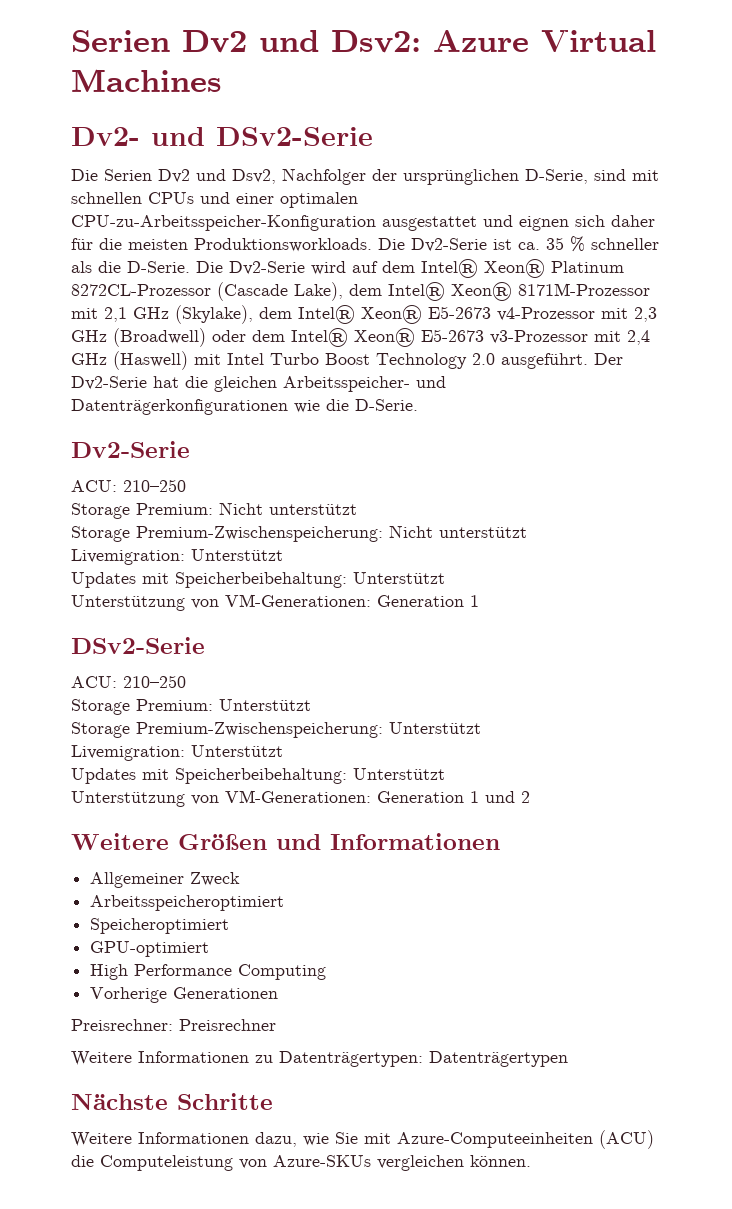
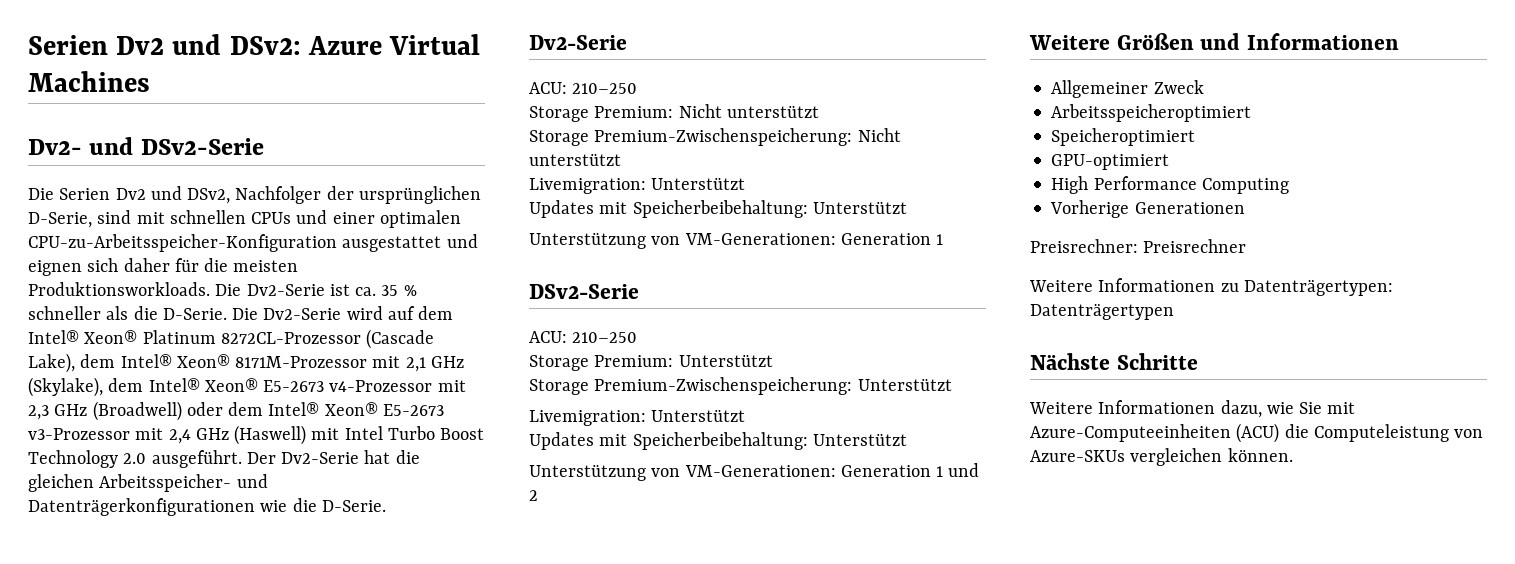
[71,30,421,53] Serien Dv2 und Dsv2: -> [28,34,301,55] Serien Dv2 und DSv2:
[232,169,276,184] Dsv2, -> [187,188,231,204] DSv2,

